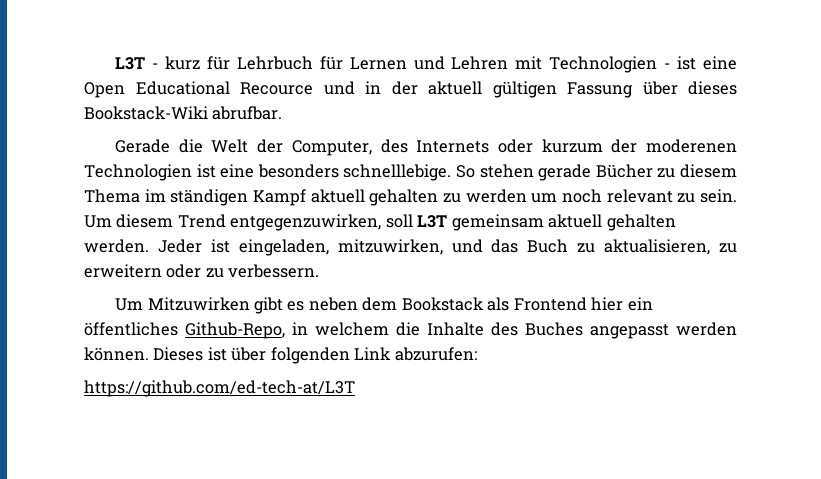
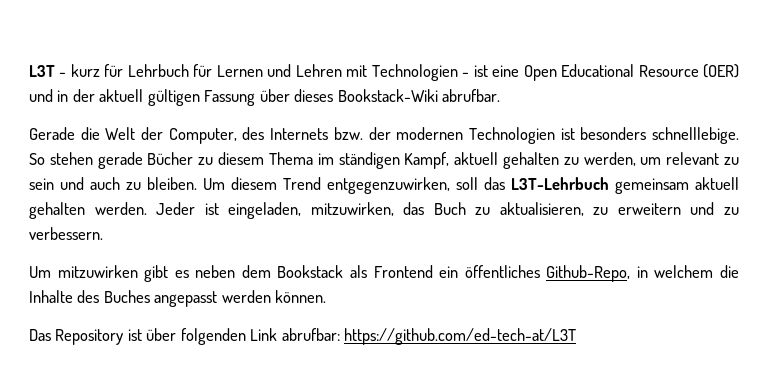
[240,82,313,95] Recource -> [638,64,740,78] Resource (OER)
[497,139,737,153] oder kurzum der moderenen -> [333,127,464,140] bzw. der modernen
[220,164,255,178] eine -> (575, 134) none
[252,189,306,206] Kampf -> [404,152,450,169] Kampf,
[465,189,737,203] werden um noch relevant zu sein. -> [583,152,739,166] [29,177,198,190] werden, um relevant zu sein und auch zu bleiben.
[417,215,448,228] L3T -> [484,177,610,190] das L3T-Lehrbuch
[451,239,483,253] und -> (394, 209) none
[166,264,202,278] oder -> [690,202,715,215] und
[147,297,250,311] Mitzuwirken -> [57,265,138,278] mitzuwirken
[591,297,624,311] hier -> (433, 271) none
[153,347,204,361] Dieses -> [29,329,124,345] // Das Repository
[394,347,477,361] abzurufen: // -> [281,328,340,341] abrufbar:

